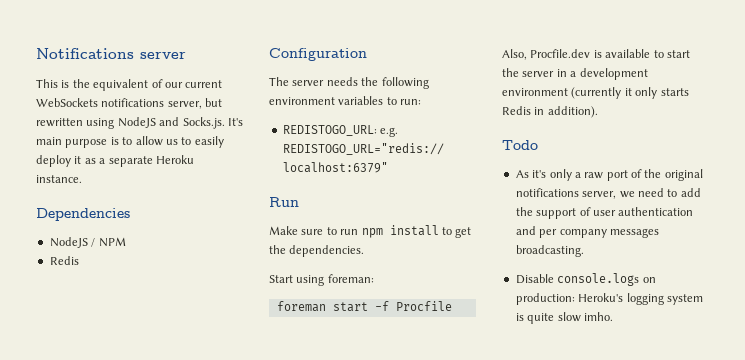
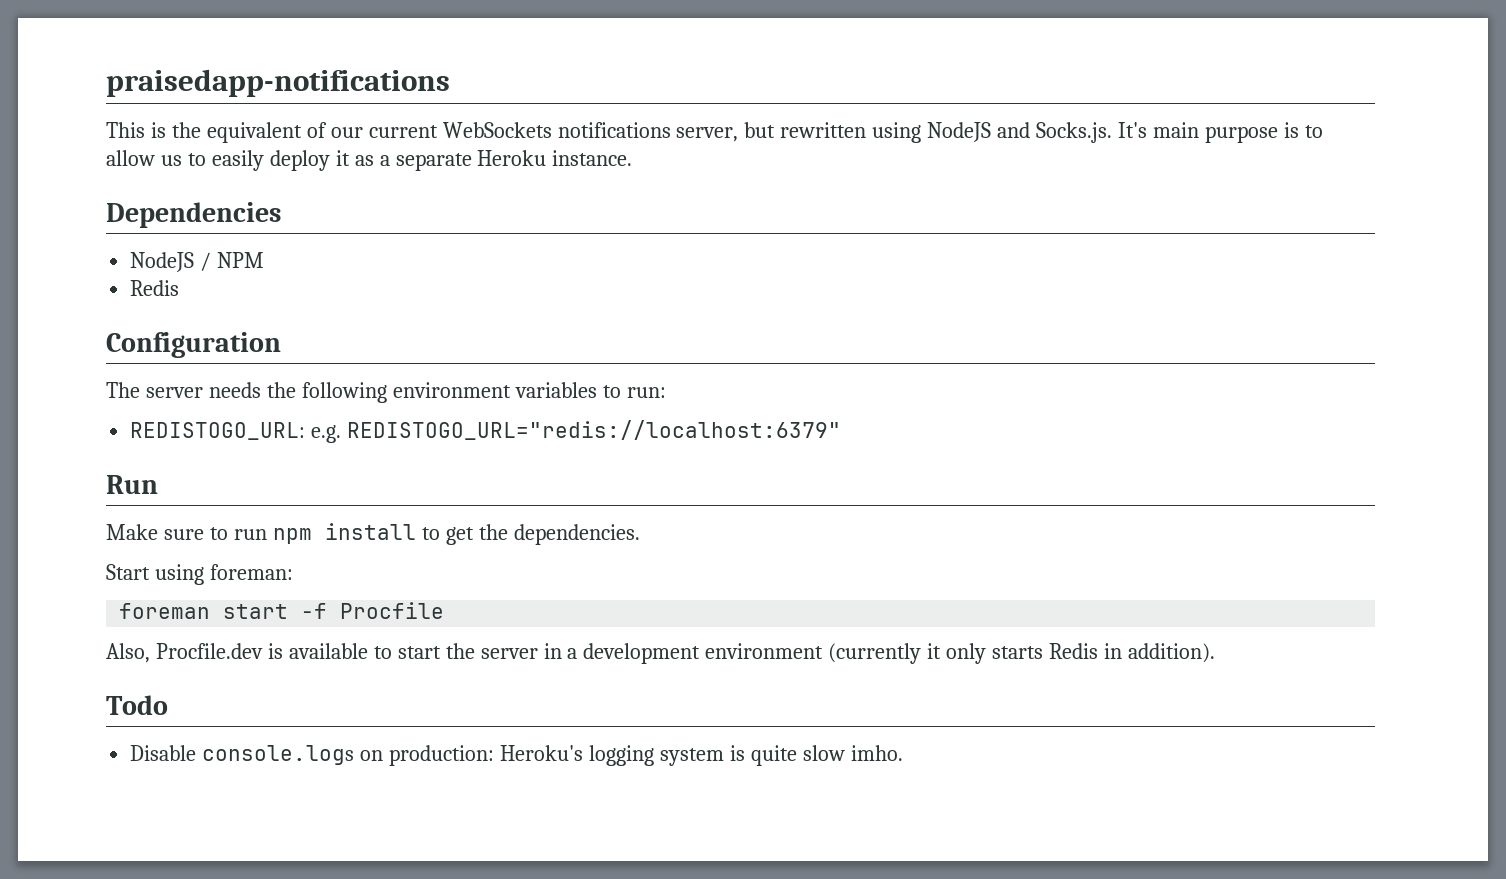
[36,48,186,59] Notifications server -> [106,69,450,97] praisedapp-notifications
[515,169,703,181] [515,188,701,199] [515,207,694,219] [515,226,659,238] [515,245,584,257] // As it's only a raw port of the original notifications server, we need to add the support of user authentication and per company messages broadcasting. -> (168, 705) none

